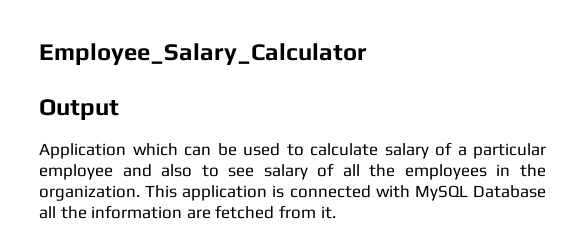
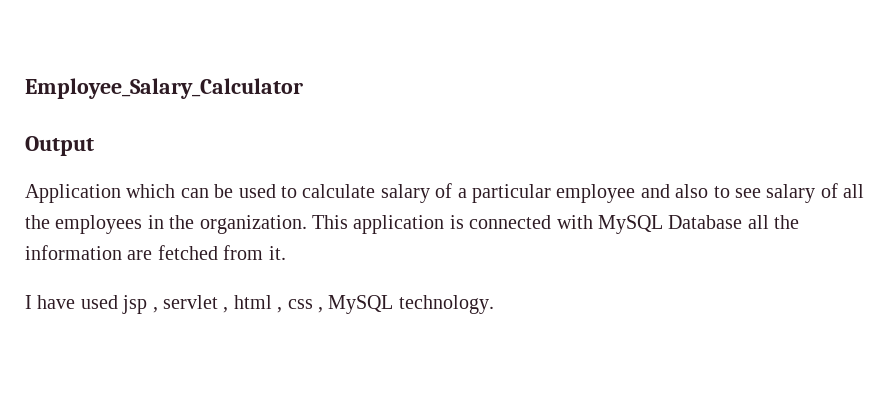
(336, 212) none -> [25,295,494,314] // I have used jsp , servlet , html , css , MySQL technology.

